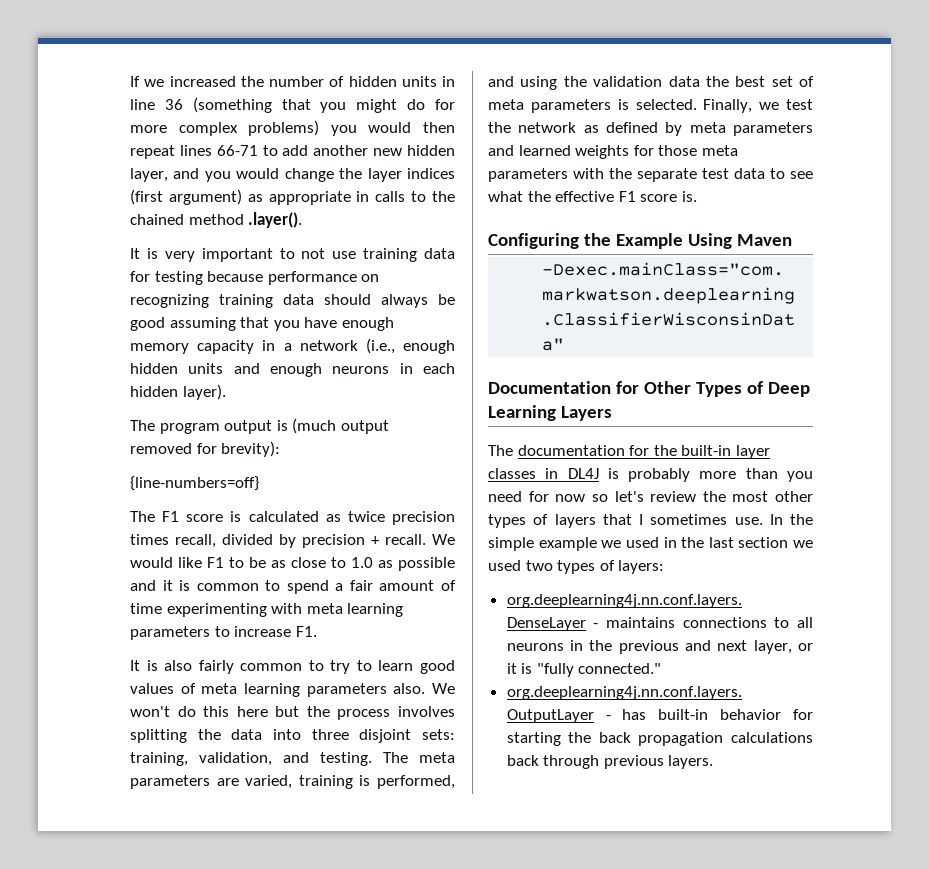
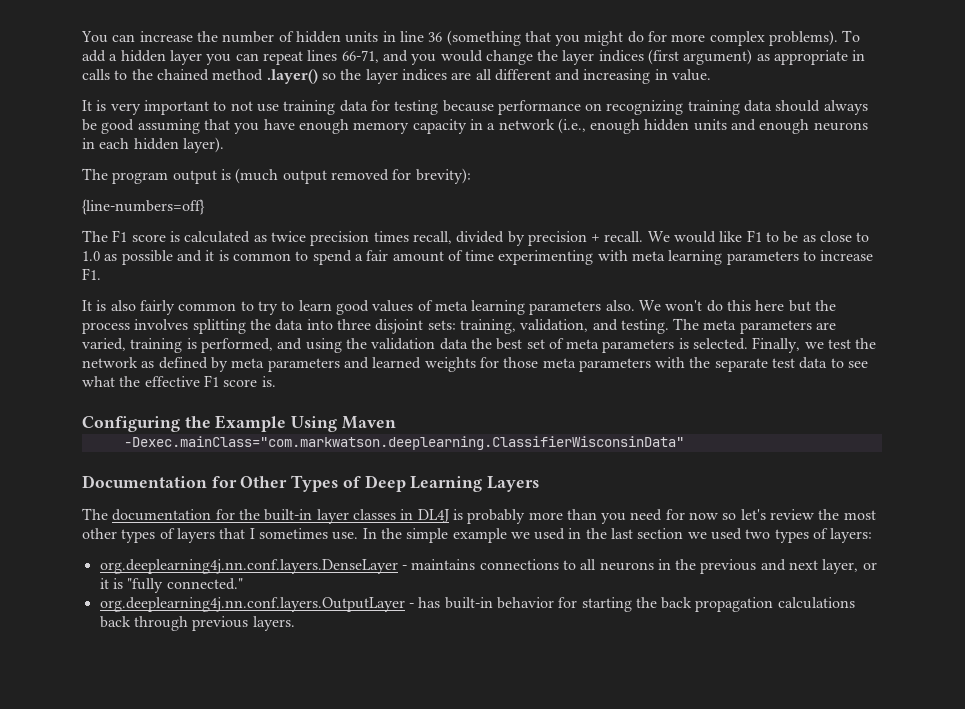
[130,76,236,87] If we increased -> [81,31,193,43] You can increase
[248,120,455,136] [130,145,455,159] [130,168,168,182] problems) you would then repeat lines 66-71 to add another new hidden layer, -> [769,30,861,46] [82,50,379,65] problems). To add a hidden layer you can repeat lines 66-71,
[248,212,303,228] .layer(). -> [266,69,712,84] .layer() so the layer indices are all different and increasing in value.

